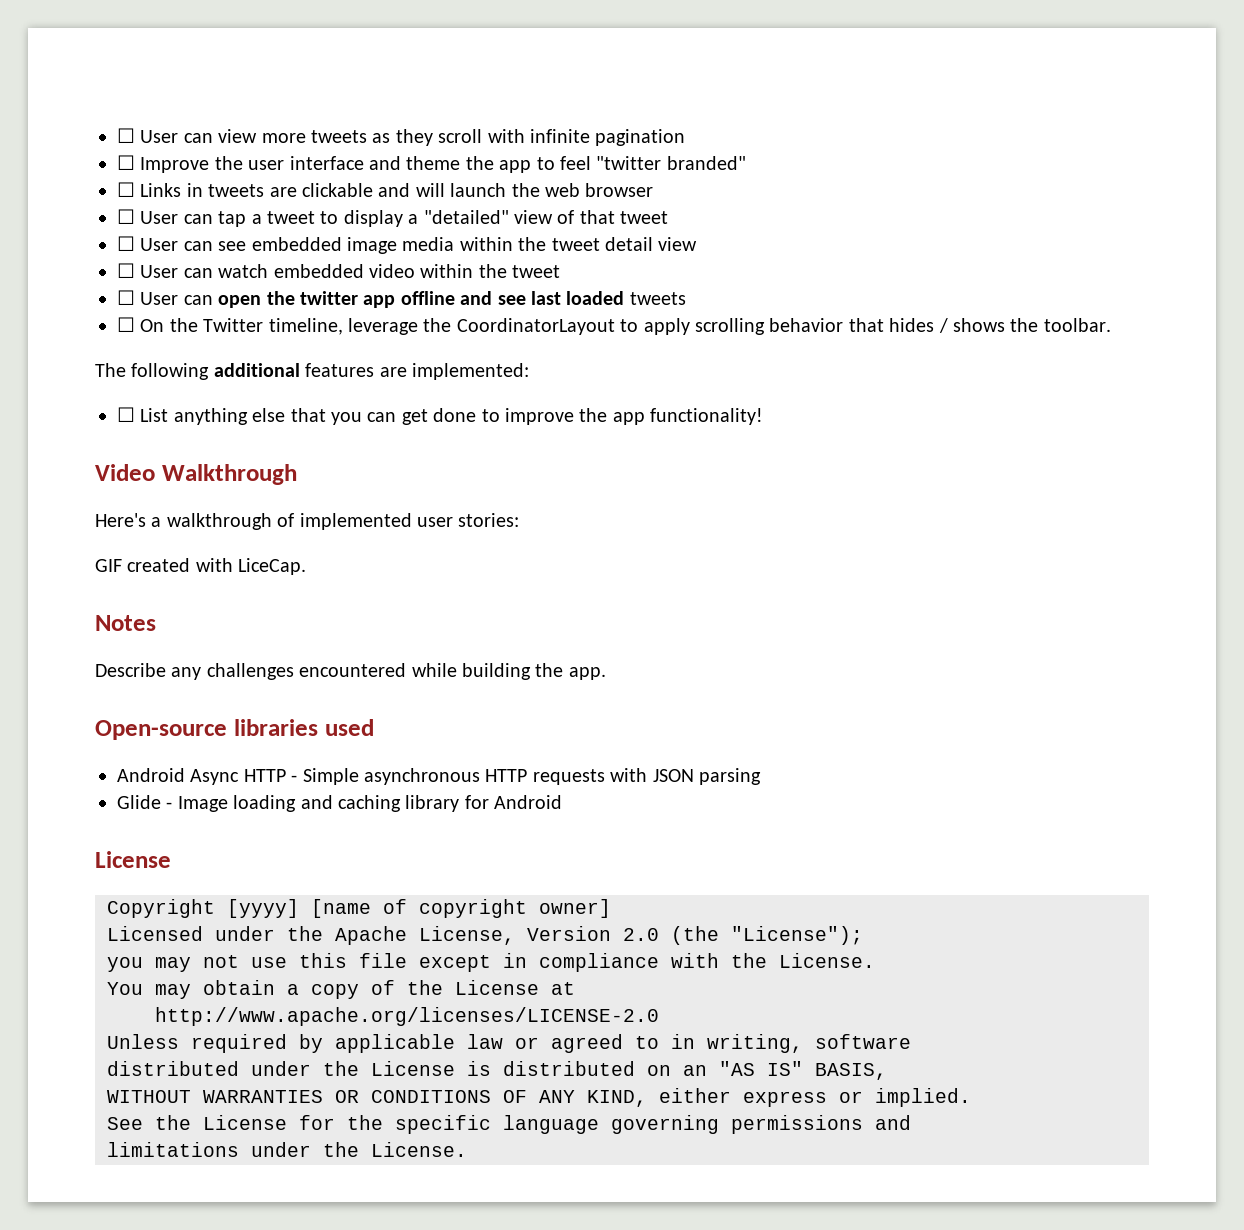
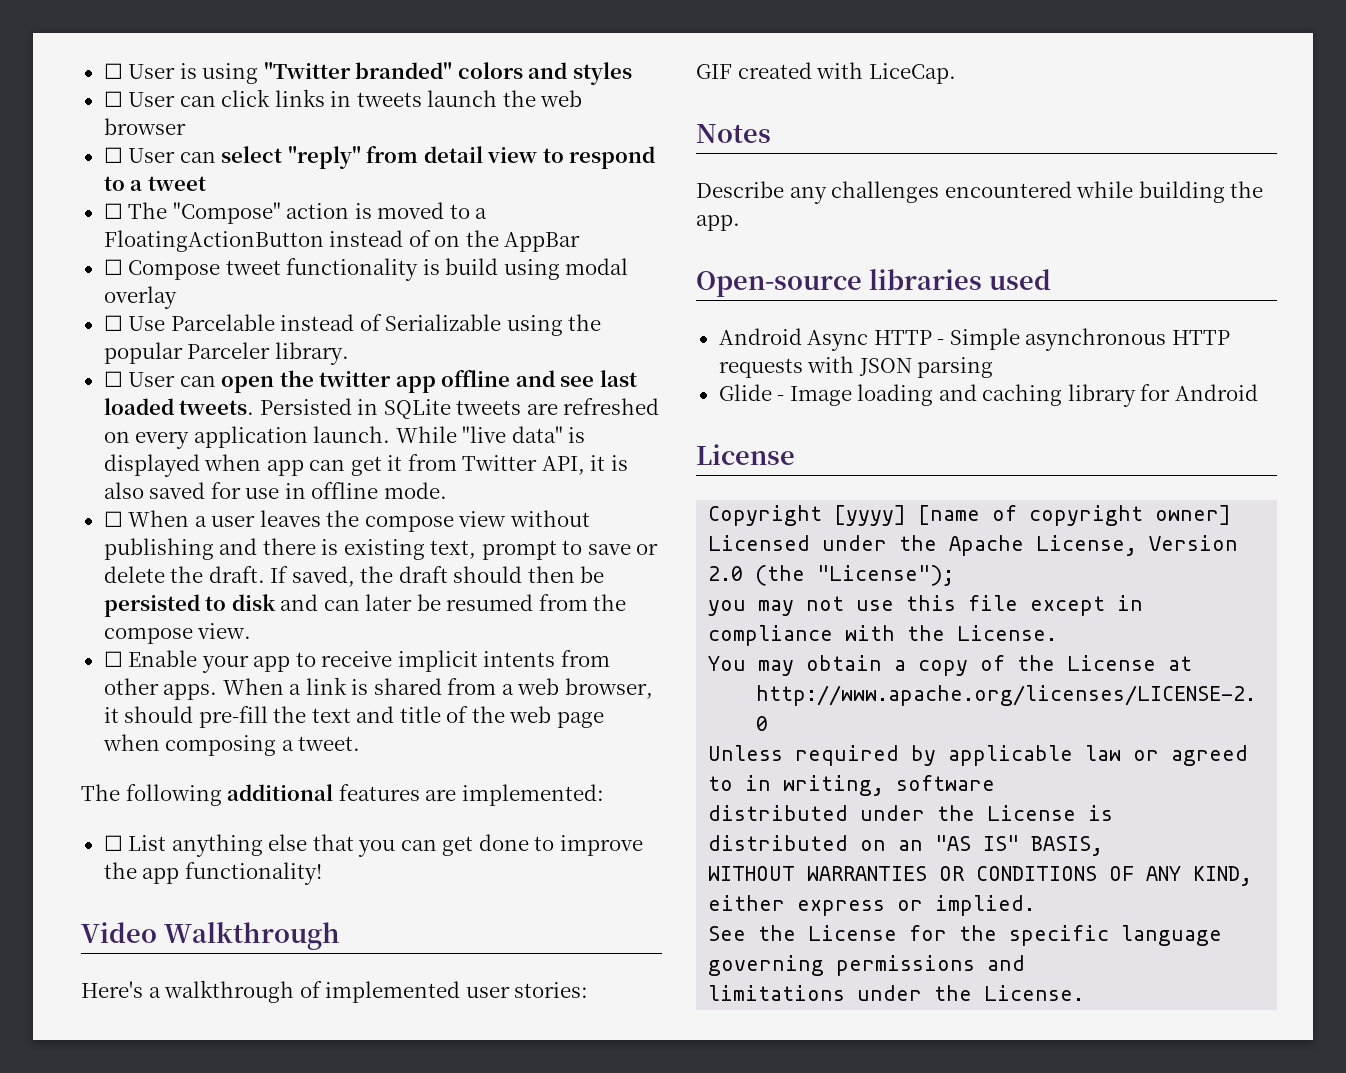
[117,128,686,146] [117,155,746,173] [117,182,445,197] ☐ User can view more tweets as they scroll with infinite pagination // ☐ Improve the user interface and theme the app to feel "twitter branded" // ☐ Links in tweets are clickable and will -> [103,62,632,85] [103,89,422,107] ☐ User is using "Twitter branded" colors and styles // ☐ User can click links in tweets
[218,210,669,227] [117,236,698,254] [117,263,561,278] tap a tweet to display a "detailed" view of that tweet // ☐ User can see embedded image media within the tweet detail view // ☐ User can watch embedded video within the tweet -> [221,146,656,169] [103,176,206,191] [103,202,488,224] [103,230,581,252] [103,258,629,281] [103,286,177,309] [103,314,602,336] [103,342,349,365] select "reply" from detail view to respond to a tweet // ☐ The "Compose" action is moved to a FloatingActionButton instead of on the AppBar // ☐ Compose tweet functionality is build using modal overlay // ☐ Use Parcelable instead of Serializable using the popular Parceler library.
[629,292,686,305] [117,317,1111,335] tweets // ☐ On the Twitter timeline, leverage the CoordinatorLayout to apply scrolling behavior that hides / shows the toolbar. -> [179,398,660,419] [103,426,586,449] [103,454,628,477] [103,482,447,499] [103,510,590,532] [103,538,659,560] [103,566,605,587] [103,594,627,617] [103,623,252,644] [103,650,610,673] [103,677,653,700] [103,706,604,728] [102,734,361,756] tweets. Persisted in SQLite tweets are refreshed on every application launch. While "live data" is displayed when app can get it from Twitter API, it is also saved for use in offline mode. // ☐ When a user leaves the compose view without publishing and there is existing text, prompt to save or delete the draft. If saved, the draft should then be persisted to disk and can later be resumed from the compose view. // ☐ Enable your app to receive implicit intents from other apps. When a link is shared from a web browser, it should pre-fill the text and title of the web page when composing a tweet.

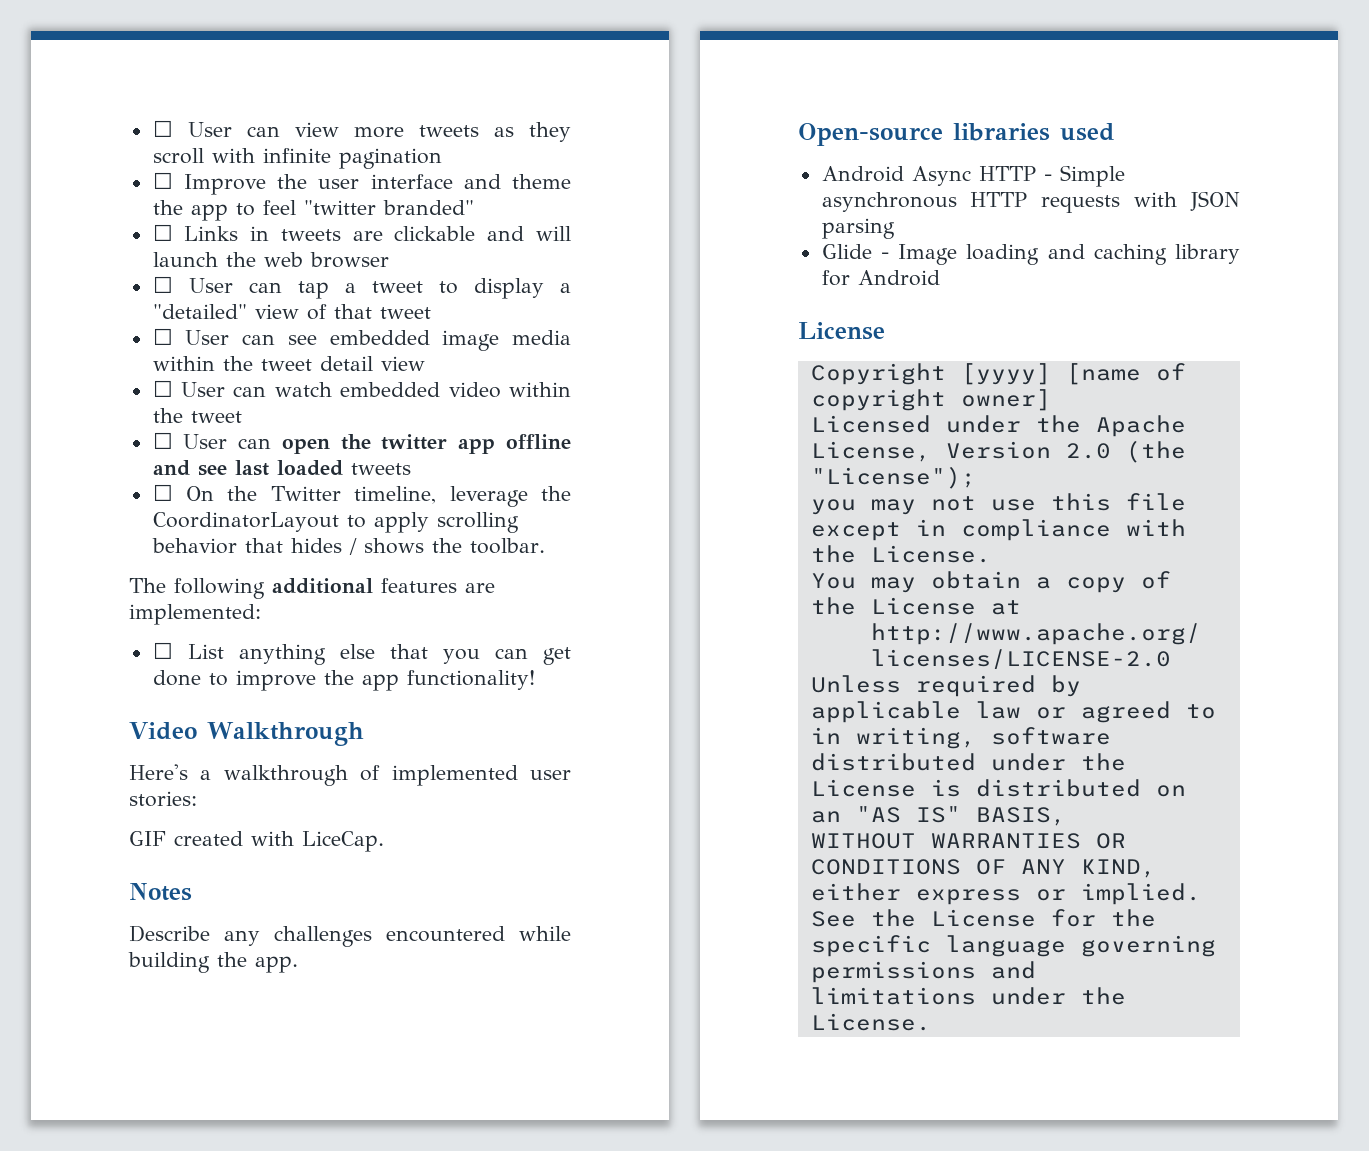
[103,62,632,85] [103,89,422,107] ☐ User is using "Twitter branded" colors and styles // ☐ User can click links in tweets -> [152,120,571,142] [152,148,442,169] [152,172,571,195] [152,200,474,221] [152,224,571,241] ☐ User can view more tweets as they scroll with infinite pagination // ☐ Improve the user interface and theme the app to feel "twitter branded" // ☐ Links in tweets are clickable and will
[221,146,656,169] [103,176,206,191] [103,202,488,224] [103,230,581,252] [103,258,629,281] [103,286,177,309] [103,314,602,336] [103,342,349,365] select "reply" from detail view to respond to a tweet // ☐ The "Compose" action is moved to a FloatingActionButton instead of on the AppBar // ☐ Compose tweet functionality is build using modal overlay // ☐ Use Parcelable instead of Serializable using the popular Parceler library. -> [297,278,571,299] [152,304,431,320] [152,328,571,351] [152,356,425,371] [152,380,571,398] [152,408,242,423] tap a tweet to display a "detailed" view of that tweet // ☐ User can see embedded image media within the tweet detail view // ☐ User can watch embedded video within the tweet
[179,398,660,419] [103,426,586,449] [103,454,628,477] [103,482,447,499] [103,510,590,532] [103,538,659,560] [103,566,605,587] [103,594,627,617] [103,623,252,644] [103,650,610,673] [103,677,653,700] [103,706,604,728] [102,734,361,756] tweets. Persisted in SQLite tweets are refreshed on every application launch. While "live data" is displayed when app can get it from Twitter API, it is also saved for use in offline mode. // ☐ When a user leaves the compose view without publishing and there is existing text, prompt to save or delete the draft. If saved, the draft should then be persisted to disk and can later be resumed from the compose view. // ☐ Enable your app to receive implicit intents from other apps. When a link is shared from a web browser, it should pre-fill the text and title of the web page when composing a tweet. -> [350,463,411,475] [152,484,571,507] [152,512,519,533] [151,538,545,555] tweets // ☐ On the Twitter timeline, leverage the CoordinatorLayout to apply scrolling behavior that hides / shows the toolbar.

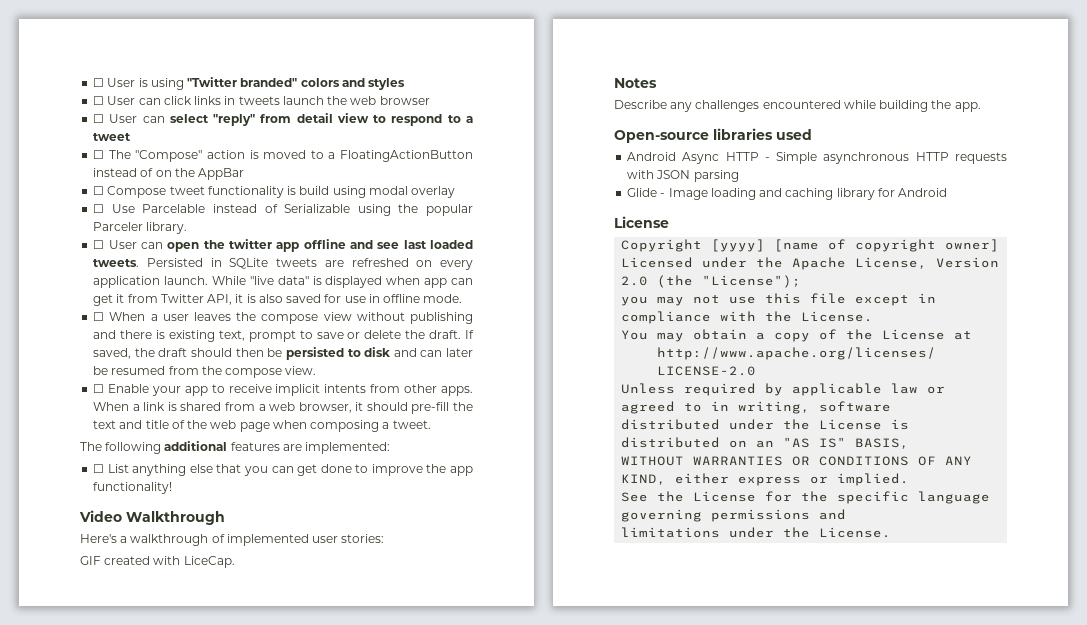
[152,120,571,142] [152,148,442,169] [152,172,571,195] [152,200,474,221] [152,224,571,241] ☐ User can view more tweets as they scroll with infinite pagination // ☐ Improve the user interface and theme the app to feel "twitter branded" // ☐ Links in tweets are clickable and will -> [93,77,406,90] [93,96,280,105] ☐ User is using "Twitter branded" colors and styles // ☐ User can click links in tweets
[297,278,571,299] [152,304,431,320] [152,328,571,351] [152,356,425,371] [152,380,571,398] [152,408,242,423] tap a tweet to display a "detailed" view of that tweet // ☐ User can see embedded image media within the tweet detail view // ☐ User can watch embedded video within the tweet -> [169,113,473,126] [93,133,132,141] [93,150,473,162] [93,168,245,180] [93,186,456,198] [93,204,474,216] [93,222,188,234] select "reply" from detail view to respond to a tweet // ☐ The "Compose" action is moved to a FloatingActionButton instead of on the AppBar // ☐ Compose tweet functionality is build using modal overlay // ☐ Use Parcelable instead of Serializable using the popular Parceler library.
[350,463,411,475] [152,484,571,507] [152,512,519,533] [151,538,545,555] tweets // ☐ On the Twitter timeline, leverage the CoordinatorLayout to apply scrolling behavior that hides / shows the toolbar. -> [93,258,474,270] [93,276,474,288] [93,294,463,306] [93,312,473,324] [93,330,474,342] [93,347,473,360] [93,366,317,378] [93,384,473,396] [93,402,473,414] [93,420,431,432] tweets. Persisted in SQLite tweets are refreshed on every application launch. While "live data" is displayed when app can get it from Twitter API, it is also saved for use in offline mode. // ☐ When a user leaves the compose view without publishing and there is existing text, prompt to save or delete the draft. If saved, the draft should then be persisted to disk and can later be resumed from the compose view. // ☐ Enable your app to receive implicit intents from other apps. When a link is shared from a web browser, it should pre-fill the text and title of the web page when composing a tweet.

